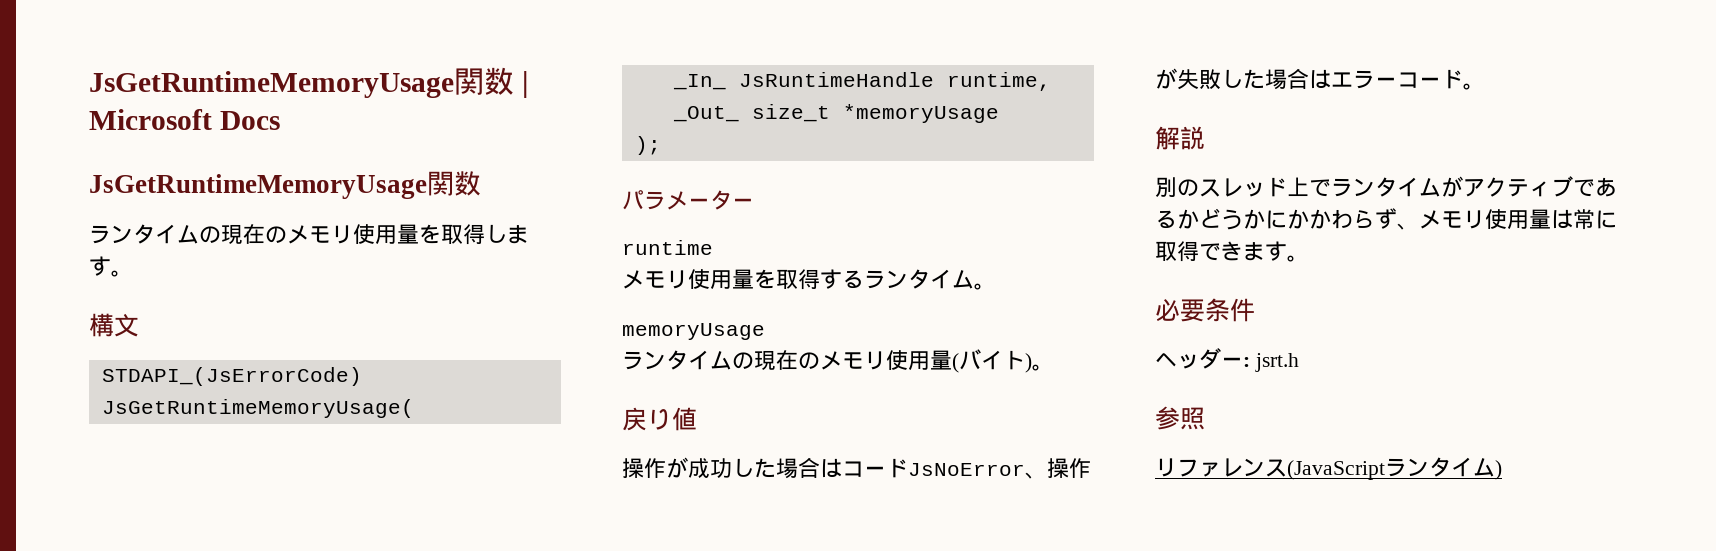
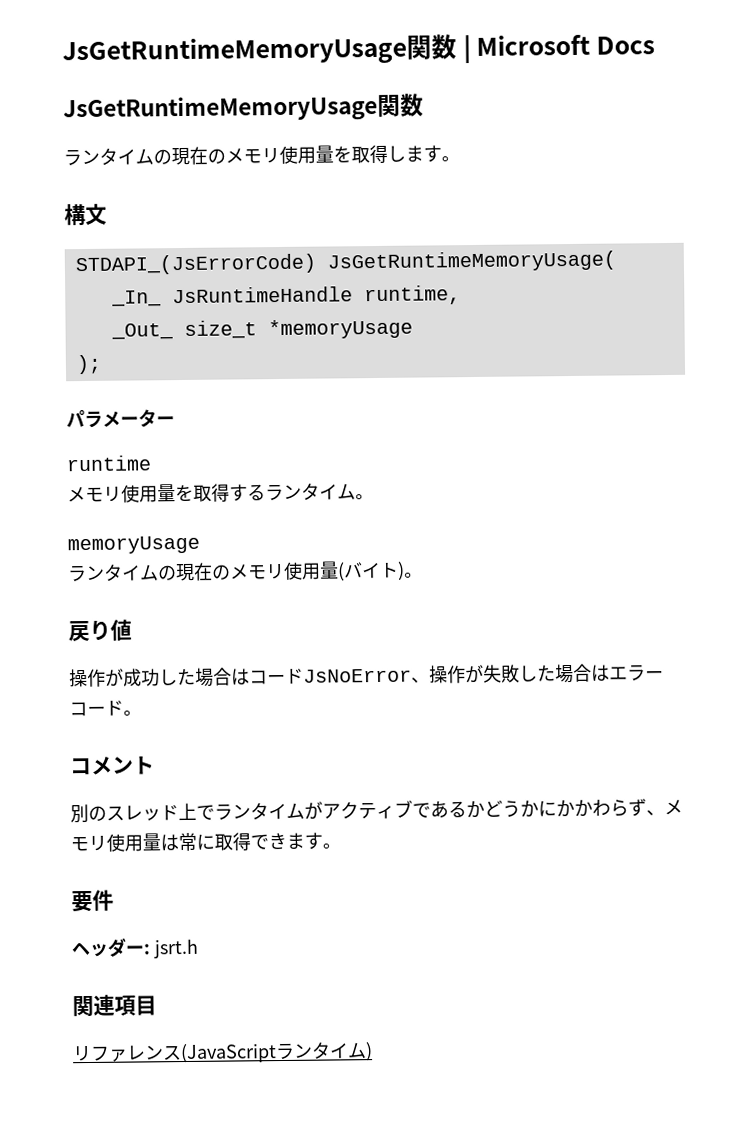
[1155,126,1205,150] 解説 -> [69,756,155,776] コメント
[1155,298,1230,322] 必要条 -> [71,890,93,913] 要
[1155,406,1205,430] 参照 -> [72,994,157,1017] 関連項目

